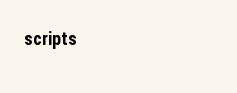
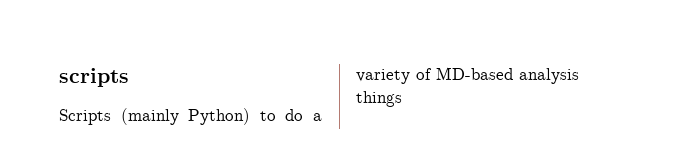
(77, 40) none -> [59,108,322,125] [356,67,579,84] [356,91,402,107] // Scripts (mainly Python) to do a variety of MD-based analysis things

